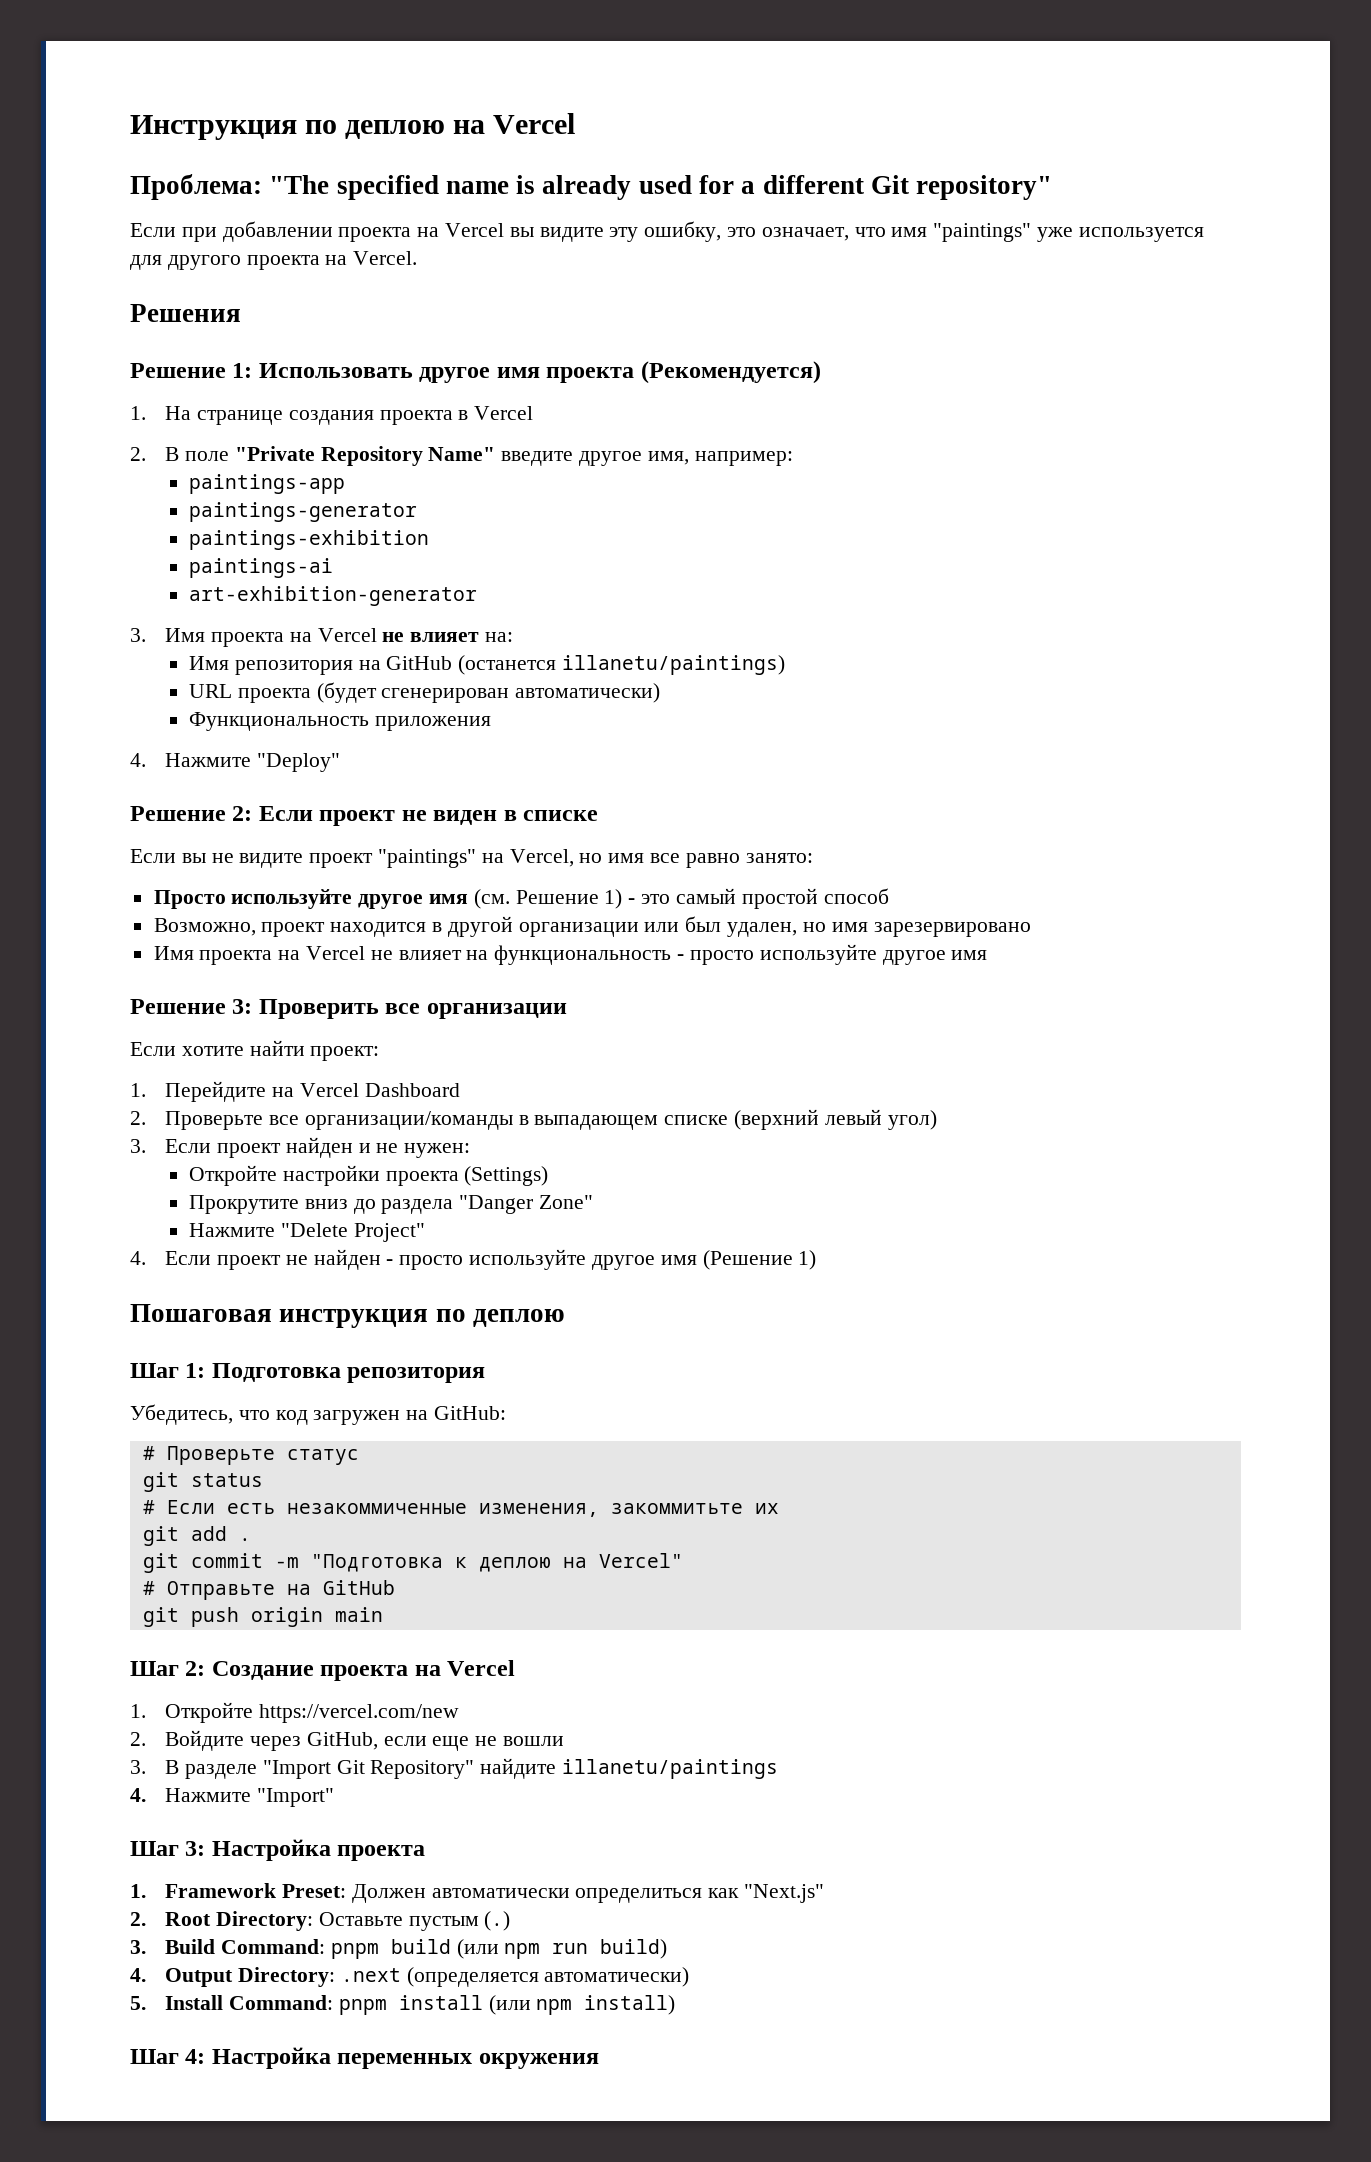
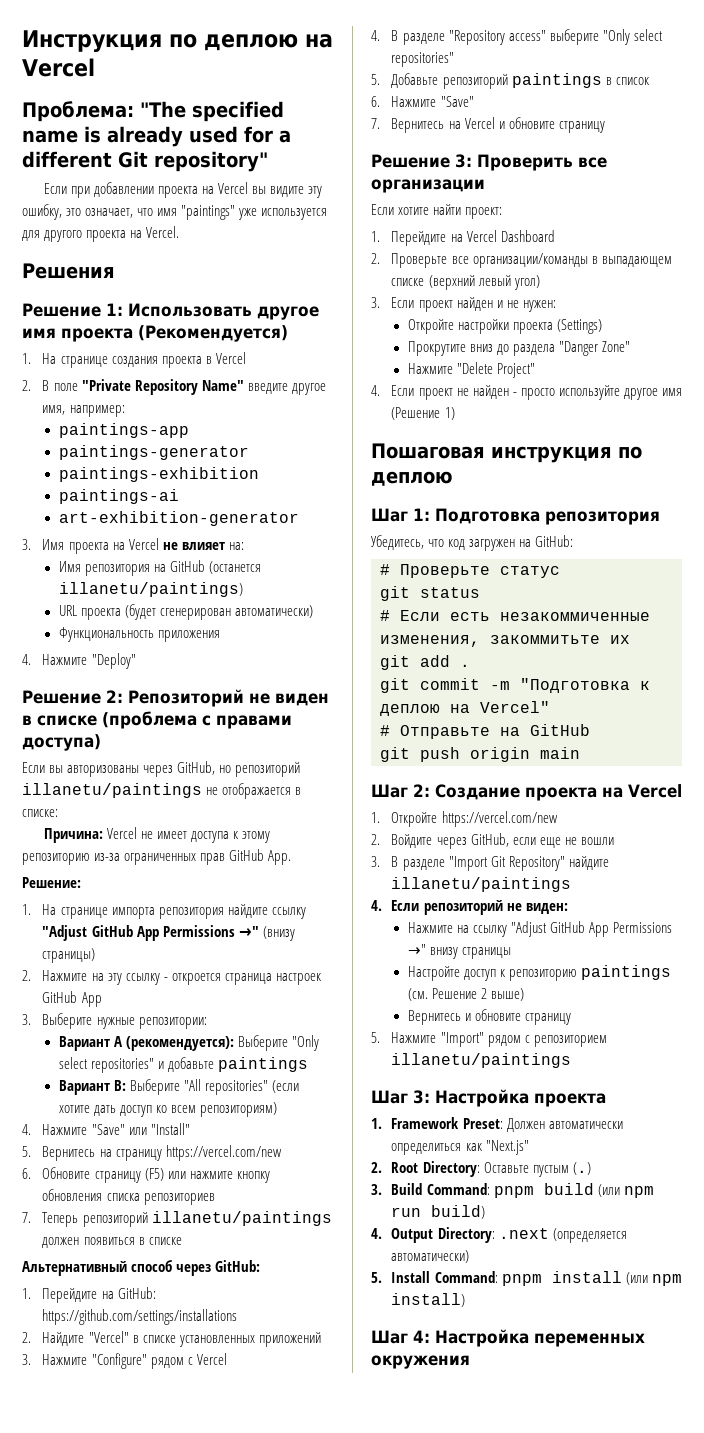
[258,806,396,826] Если проект -> [128,689,244,707] Репозиторий
[130,849,813,868] [153,888,889,909] [153,916,1031,937] [153,944,988,965] // Если вы не видите проект "paintings" на Vercel, но имя все равно занято: // Просто используйте другое имя (см. Решение 1) - это самый простой способ // Возможно, проект находится в другой организации или был удален, но имя зарезервировано // Имя проекта на Vercel не влияет на функциональность - просто используйте другое имя -> [102,711,292,729] [22,734,101,751] [22,761,301,777] [22,783,302,799] [22,809,58,817] [43,827,271,843] [22,849,292,865] [22,877,81,888] [22,904,306,919] [42,925,295,941] [42,948,96,963] [22,970,321,985] [42,991,102,1007] [22,1013,207,1029] [58,1035,320,1051] [58,1057,309,1073] [58,1079,300,1095] [58,1102,278,1117] [22,1123,190,1135] [22,1145,282,1161] [22,1167,270,1183] [42,1189,215,1205] [22,1211,332,1227] [42,1237,182,1248] [22,1260,261,1276] [22,1287,156,1303] [42,1309,238,1325] [22,1331,321,1347] [22,1353,227,1369] [371,29,663,45] [391,52,455,67] [371,73,649,89] [371,96,474,107] [371,117,605,133] (проблема с правами доступа) // Если вы авторизованы через GitHub, но репозиторий illanetu/paintings не отображается в списке: // Причина: Vercel не имеет доступа к этому репозиторию из-за ограниченных прав GitHub App. // Решение: // 1. На странице импорта репозитория найдите ссылку "Adjust GitHub App Permissions →" (внизу страницы) // 2. Нажмите на эту ссылку - откроется страница настроек GitHub App // 3. Выберите нужные репозитории: // Вариант A (рекомендуется): Выберите "Only select repositories" и добавьте paintings // Вариант B: Выберите "All repositories" (если хотите дать доступ ко всем репозиториям) // 4. Нажмите "Save" или "Install" // 5. Вернитесь на страницу https://vercel.com/new // 6. Обновите страницу (F5) или нажмите кнопку обновления списка репозиториев // 7. Теперь репозиторий illanetu/paintings должен появиться в списке // Альтернативный способ через GitHub: // 1. Перейдите на GitHub: https://github.com/settings/installations // 2. Найдите "Vercel" в списке установленных приложений // 3. Нажмите "Configure" рядом с Vercel // 4. В разделе "Repository access" выберите "Only select repositories" // 5. Добавьте репозиторий paintings в список // 6. Нажмите "Save" // 7. Вернитесь на Vercel и обновите страницу
[165,1788,335,1807] Нажмите "Import" -> [391,900,568,915] [407,921,673,937] [407,944,512,959] [407,965,672,981] [407,988,525,1001] [407,1009,572,1025] [371,1032,607,1047] [391,1053,572,1068] Если репозиторий не виден: // Нажмите на ссылку "Adjust GitHub App Permissions →" внизу страницы // Настройте доступ к репозиторию paintings (см. Решение 2 выше) // Вернитесь и обновите страницу // 5. Нажмите "Import" рядом с репозиторием illanetu/paintings

